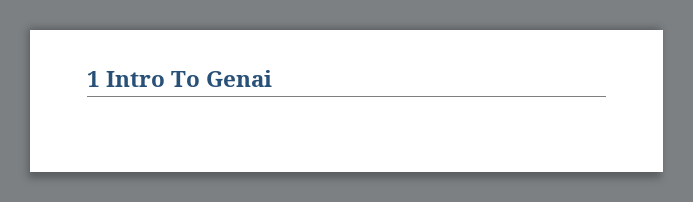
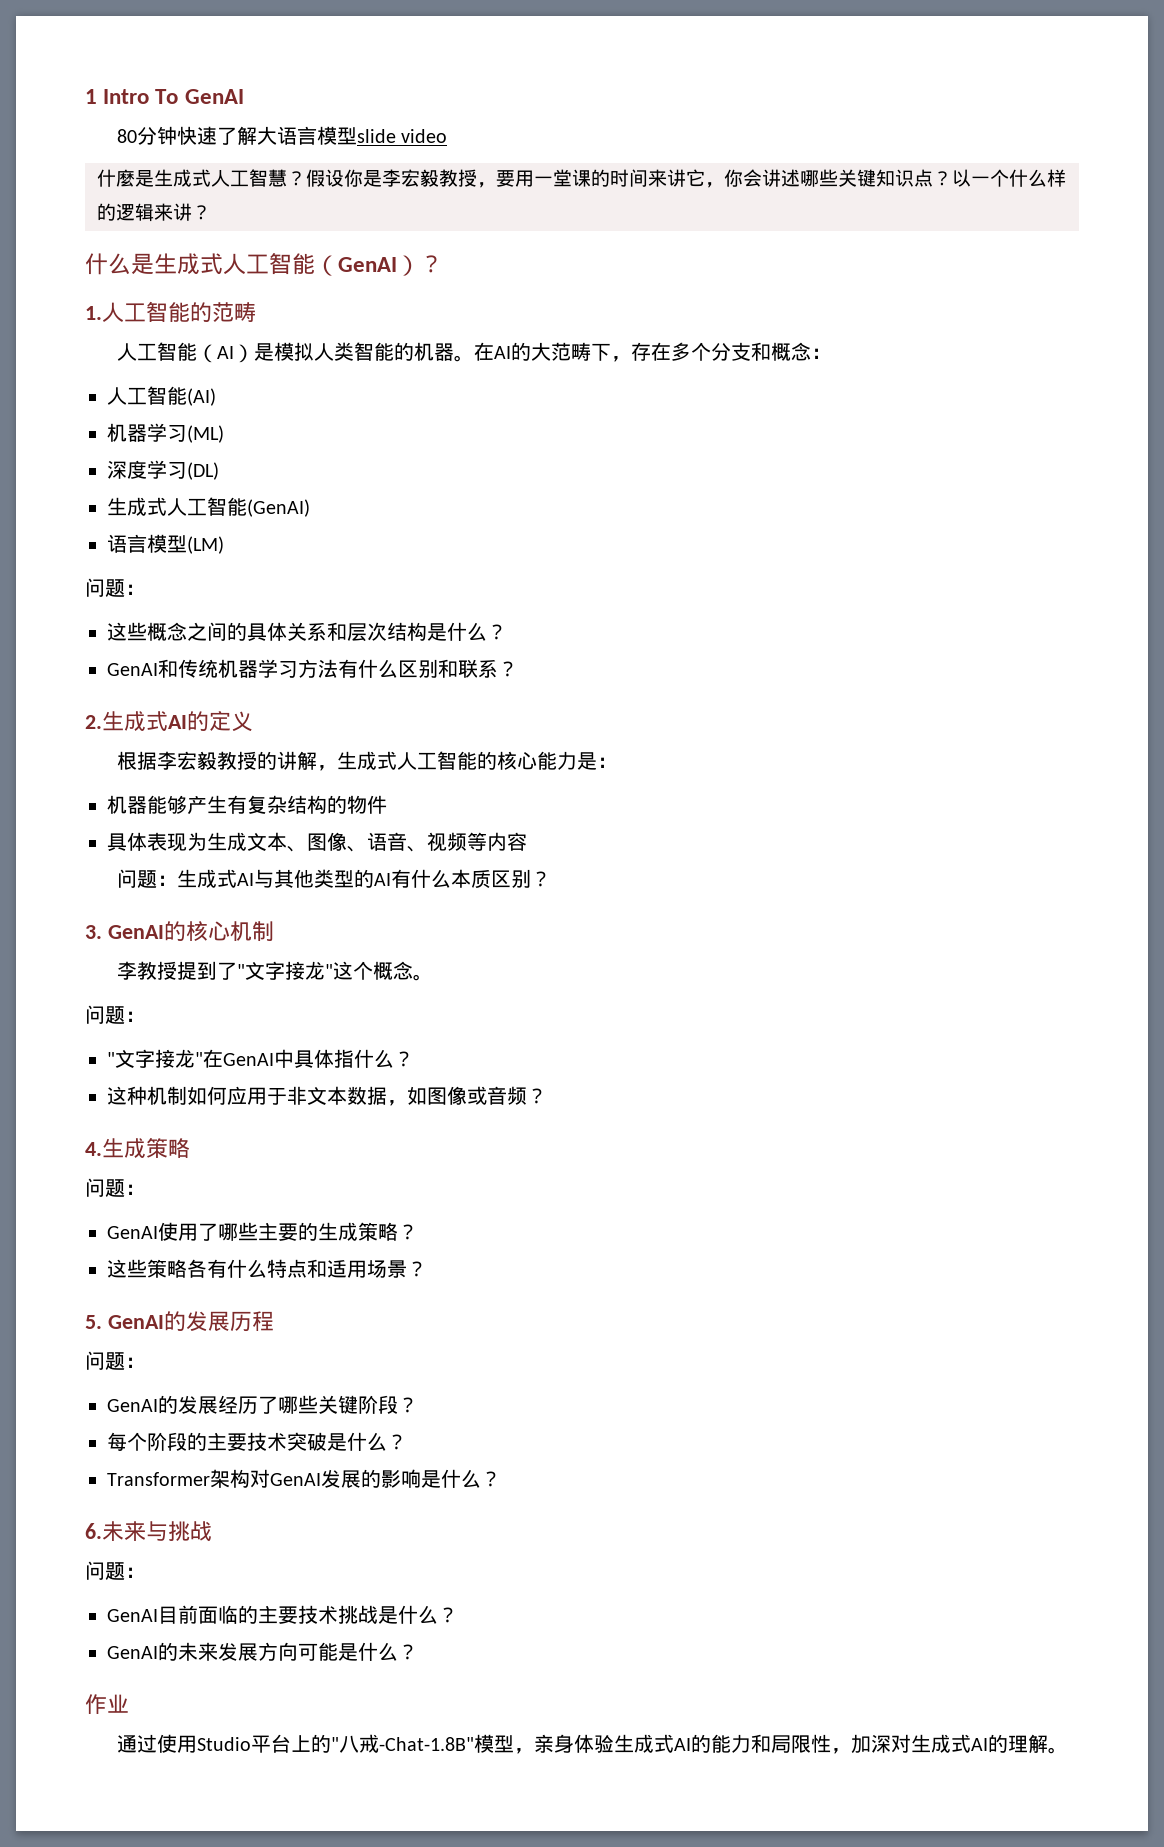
[206,70,273,87] Genai -> [184,89,244,104] [116,126,447,145] [97,169,1066,188] [97,203,211,222] [85,253,443,276] [85,301,256,322] [116,342,831,363] [107,386,216,406] [107,423,224,443] [107,460,219,480] [107,497,310,517] [107,534,224,554] [85,578,145,597] [107,622,507,642] [107,659,518,678] [85,711,253,732] [116,751,617,771] [107,795,387,814] [107,832,527,852] [116,869,551,888] [85,921,274,941] [116,961,433,981] [85,1005,145,1024] [107,1049,414,1068] [107,1086,547,1106] [85,1138,190,1158] [85,1178,145,1197] [107,1222,418,1241] [107,1259,427,1278] [85,1311,274,1332] [85,1351,145,1370] [107,1395,418,1414] [107,1432,407,1451] [107,1469,501,1488] [85,1521,212,1542] [85,1561,145,1580] [107,1605,458,1624] [107,1642,418,1661] [85,1694,129,1714] [116,1734,1068,1754] GenAI // 80分钟快速了解大语言模型slide video // 什麼是生成式人工智慧？假设你是李宏毅教授，要用一堂课的时间来讲它，你会讲述哪些关键知识点？以一个什么样的逻辑来讲？ // 什么是生成式人工智能（GenAI）？ // 1.人工智能的范畴 // 人工智能（AI）是模拟人类智能的机器。在AI的大范畴下，存在多个分支和概念： // 人工智能(AI) // 机器学习(ML) // 深度学习(DL) // 生成式人工智能(GenAI) // 语言模型(LM) // 问题： // 这些概念之间的具体关系和层次结构是什么？ // GenAI和传统机器学习方法有什么区别和联系？ // 2.生成式AI的定义 // 根据李宏毅教授的讲解，生成式人工智能的核心能力是： // 机器能够产生有复杂结构的物件 // 具体表现为生成文本、图像、语音、视频等内容 // 问题：生成式AI与其他类型的AI有什么本质区别？ // 3. GenAI的核心机制 // 李教授提到了"文字接龙"这个概念。 // 问题： // "文字接龙"在GenAI中具体指什么？ // 这种机制如何应用于非文本数据，如图像或音频？ // 4.生成策略 // 问题： // GenAI使用了哪些主要的生成策略？ // 这些策略各有什么特点和适用场景？ // 5. GenAI的发展历程 // 问题： // GenAI的发展经历了哪些关键阶段？ // 每个阶段的主要技术突破是什么？ // Transformer架构对GenAI发展的影响是什么？ // 6.未来与挑战 // 问题： // GenAI目前面临的主要技术挑战是什么？ // GenAI的未来发展方向可能是什么？ // 作业 // 通过使用Studio平台上的"八戒-Chat-1.8B"模型，亲身体验生成式AI的能力和局限性，加深对生成式AI的理解。

